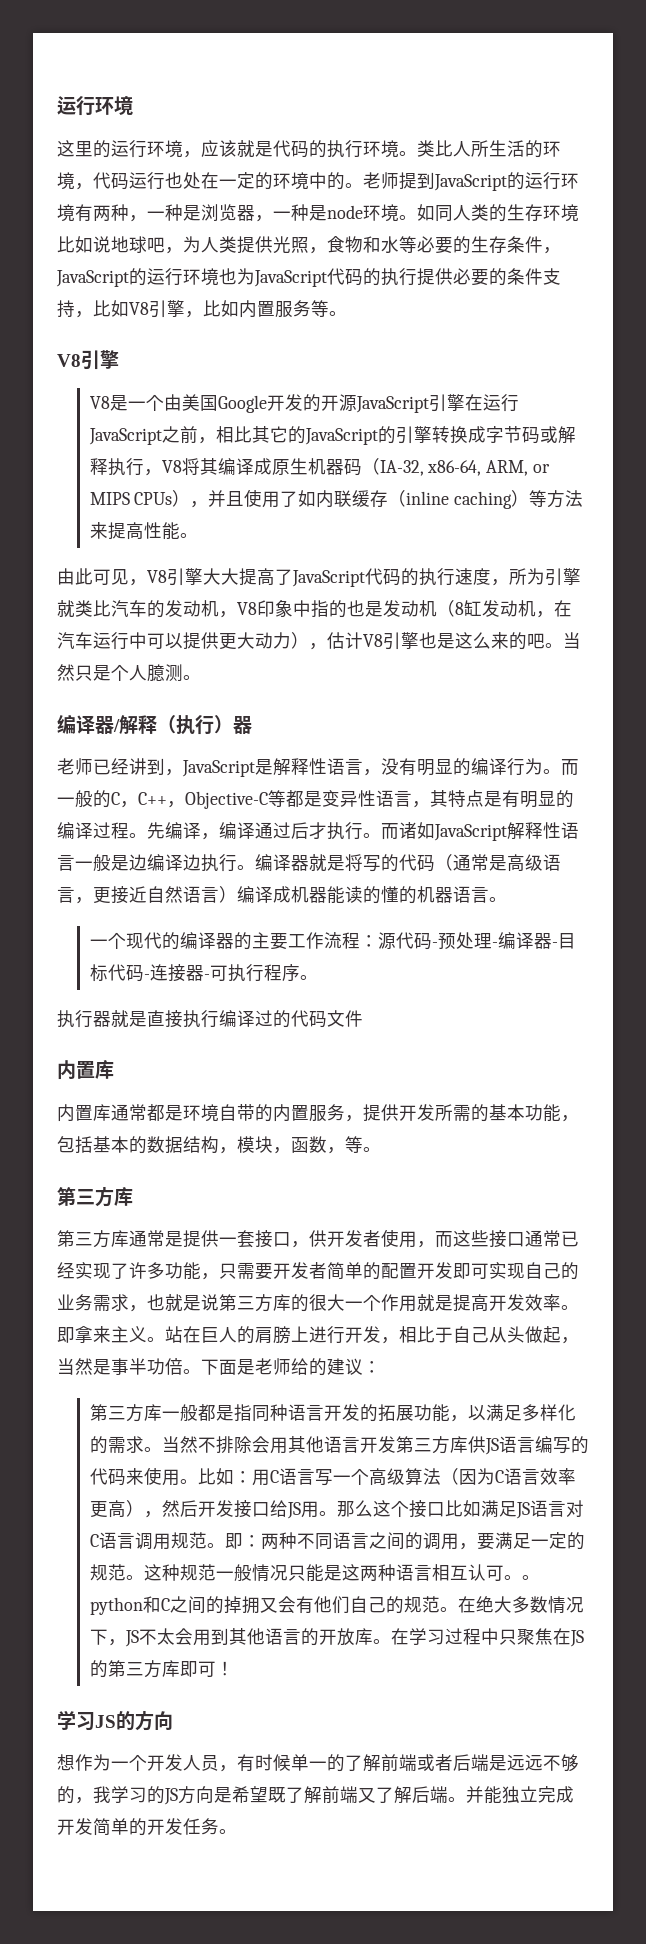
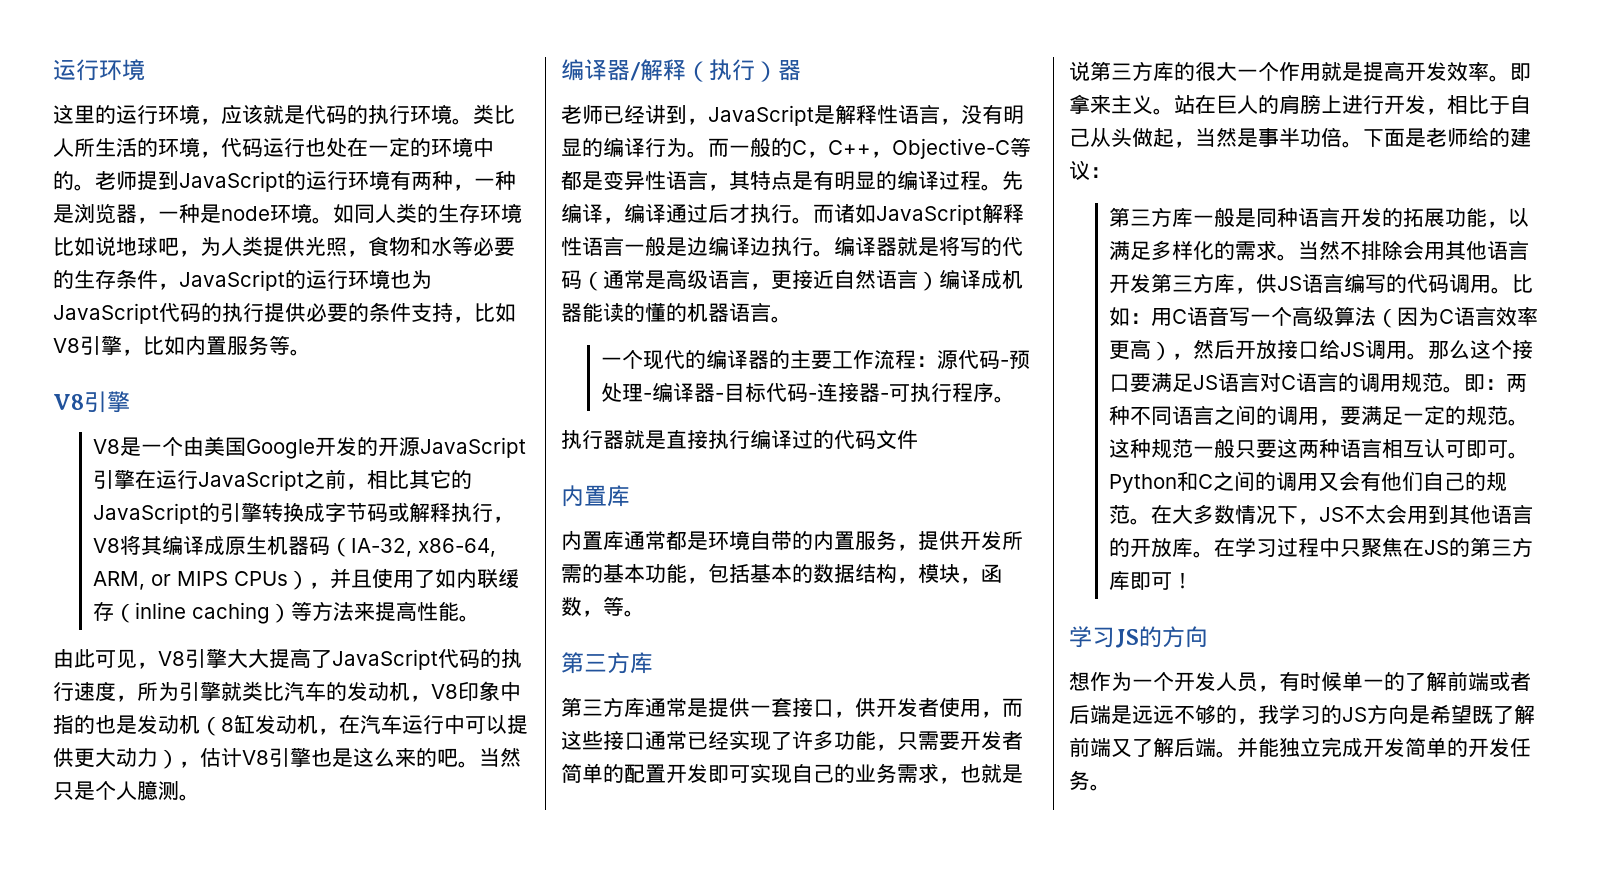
[197,1404,252,1422] 都是指 -> [1235,208,1257,227] 是
(468, 1444) none -> [1235,287,1257,294] ，
[125,1467,162,1485] 来使 -> [1449,274,1471,293] 调
[296,1469,315,1485] 言 -> [1208,306,1230,326] 音
[215,1500,234,1517] 发 -> [1256,340,1278,359] 放
(301, 1510) none -> [1365,340,1387,359] 调
[444,1500,481,1517] 比如 -> [1130,373,1152,392] 要
(135, 1541) none -> [1338,373,1360,392] 的
[251,1564,342,1582] 情况只能是 -> [1235,439,1278,458] 只要
[503,1575,540,1580] [89,1597,143,1615] 。。python -> [1466,440,1530,459] [1109,474,1178,493] 即可。Python
[223,1596,260,1614] 掉拥 -> [1276,472,1319,491] 调用
[475,1596,494,1613] 绝 -> (1173, 514) none

